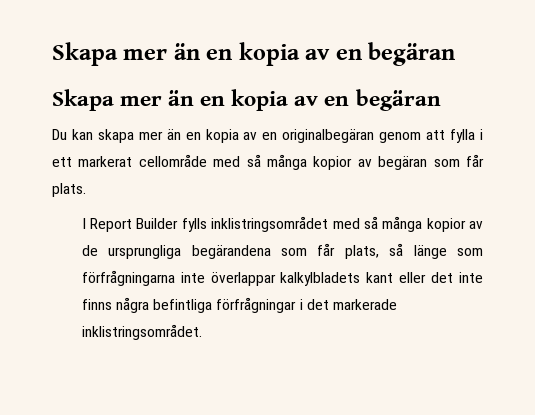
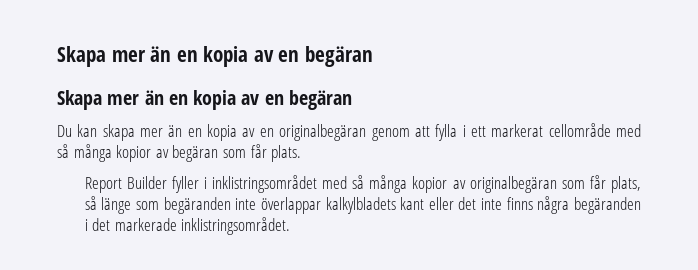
[81,218,86,229] I -> (302, 153) none
[181,218,207,232] fylls -> [171,176,207,193] fyller i
[81,245,271,259] de ursprungliga begärandena -> [469,176,557,193] originalbegäran
[81,270,175,286] förfrågningarna -> [163,197,231,214] begäranden
[153,297,297,313] befintliga förfrågningar -> [574,197,642,214] begäranden

